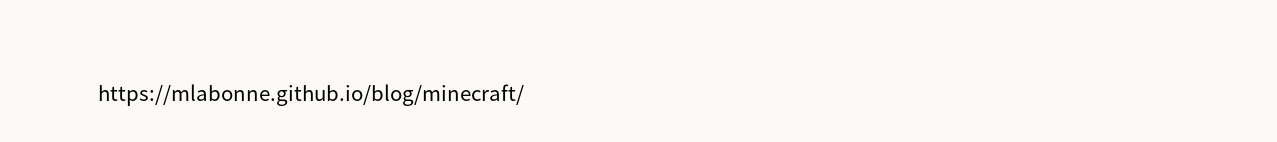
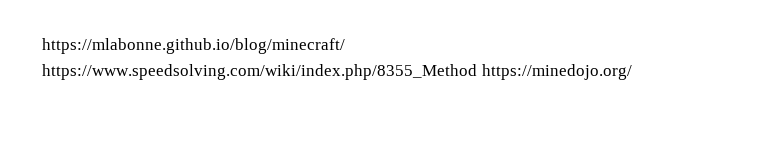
(524, 95) none -> [42,64,632,80] https://www.speedsolving.com/wiki/index.php/8355_Method https://minedojo.org/

